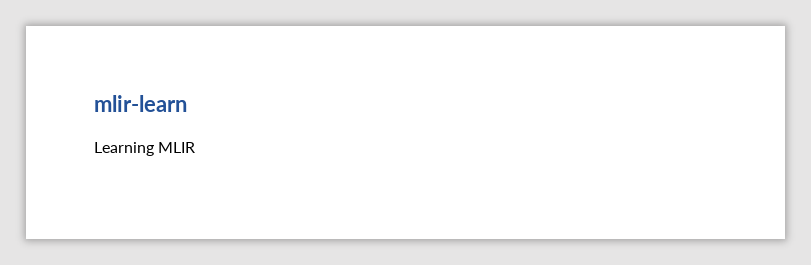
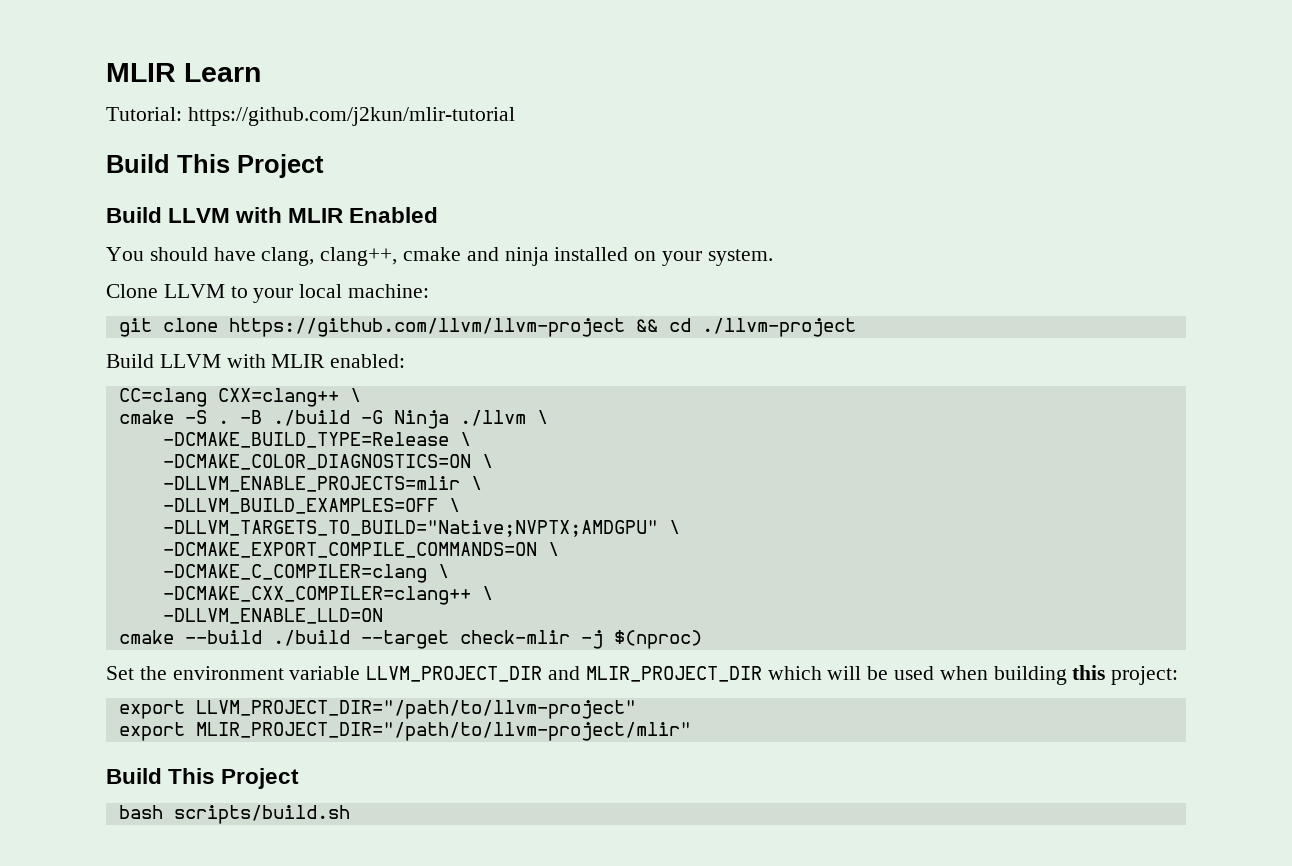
[94,95,187,112] [94,142,196,156] mlir-learn // Learning MLIR -> [106,63,261,82] [106,107,515,126] [106,154,324,178] [106,207,439,223] [106,247,773,266] [106,284,430,303] [118,318,856,337] [106,354,406,368] [118,388,361,407] [118,410,548,429] [162,432,471,448] [162,454,493,470] [162,476,482,492] [162,498,460,514] [162,520,680,537] [162,542,559,558] [162,564,449,583] [162,586,493,605] [162,608,383,624] [118,630,702,649] [106,665,1179,685] [118,700,636,719] [118,722,691,741] [106,768,300,789] [118,805,350,824] MLIR Learn // Tutorial: https://github.com/j2kun/mlir-tutorial // Build This Project // Build LLVM with MLIR Enabled // You should have clang, clang++, cmake and ninja installed on your system. // Clone LLVM to your local machine: // git clone https://github.com/llvm/llvm-project && cd ./llvm-project // Build LLVM with MLIR enabled: // CC=clang CXX=clang++ \ // cmake -S . -B ./build -G Ninja ./llvm \ // -DCMAKE_BUILD_TYPE=Release \ // -DCMAKE_COLOR_DIAGNOSTICS=ON \ // -DLLVM_ENABLE_PROJECTS=mlir \ // -DLLVM_BUILD_EXAMPLES=OFF \ // -DLLVM_TARGETS_TO_BUILD="Native;NVPTX;AMDGPU" \ // -DCMAKE_EXPORT_COMPILE_COMMANDS=ON \ // -DCMAKE_C_COMPILER=clang \ // -DCMAKE_CXX_COMPILER=clang++ \ // -DLLVM_ENABLE_LLD=ON // cmake --build ./build --target check-mlir -j $(nproc) // Set the environment variable LLVM_PROJECT_DIR and MLIR_PROJECT_DIR which will be used when building this project: // export LLVM_PROJECT_DIR="/path/to/llvm-project" // export MLIR_PROJECT_DIR="/path/to/llvm-project/mlir" // Build This Project // bash scripts/build.sh

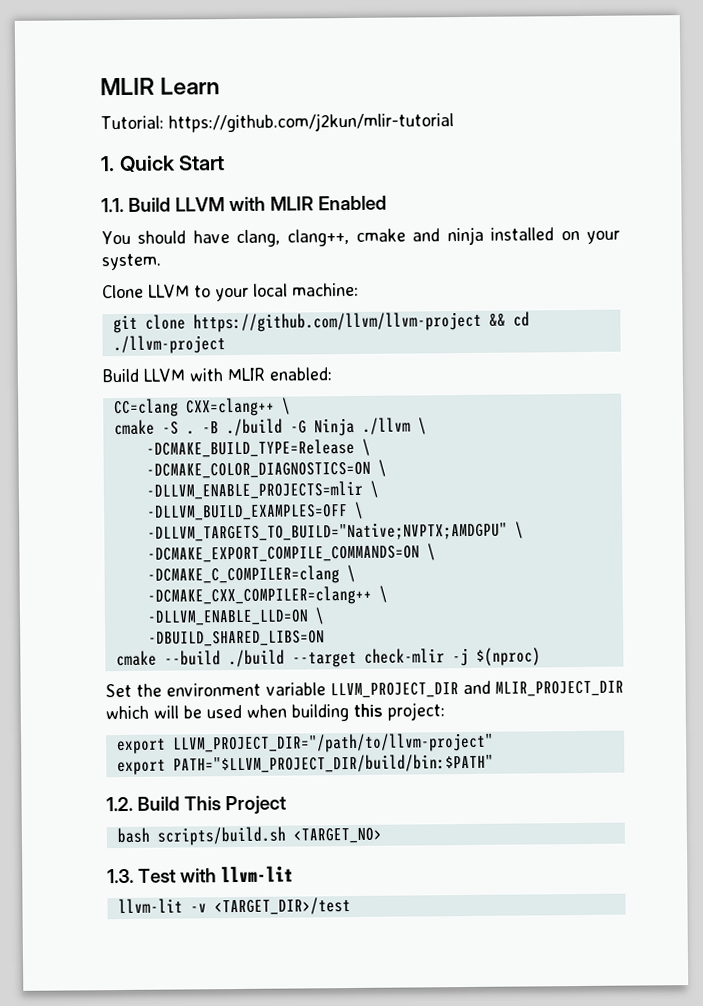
[106,154,324,178] Build This Project // -> [100,155,226,174] [101,197,124,213] 1. Quick Start // 1.1.
(383, 616) none -> [314,607,325,625] [147,630,325,647] \ // -DBUILD_SHARED_LIBS=ON
[195,722,691,741] MLIR_PROJECT_DIR="/path/to/llvm-project/mlir" // -> [172,753,494,774] [106,796,133,812] PATH="$LLVM_PROJECT_DIR/build/bin:$PATH" // 1.2.
(350, 814) none -> [292,827,382,844] [107,865,294,884] [117,897,351,916] <TARGET_NO> // 1.3. Test with llvm-lit // llvm-lit -v <TARGET_DIR>/test

